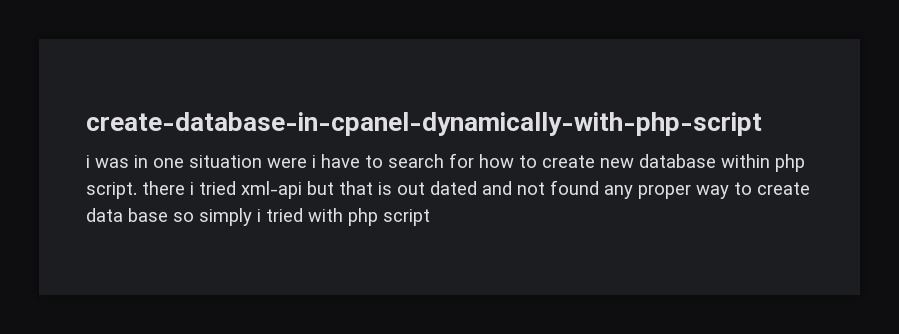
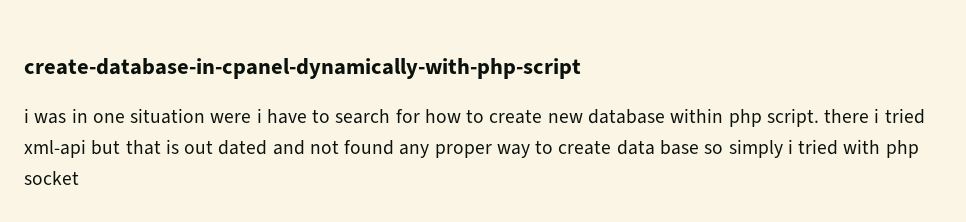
[383,209,430,226] script -> [24,171,79,185] socket

